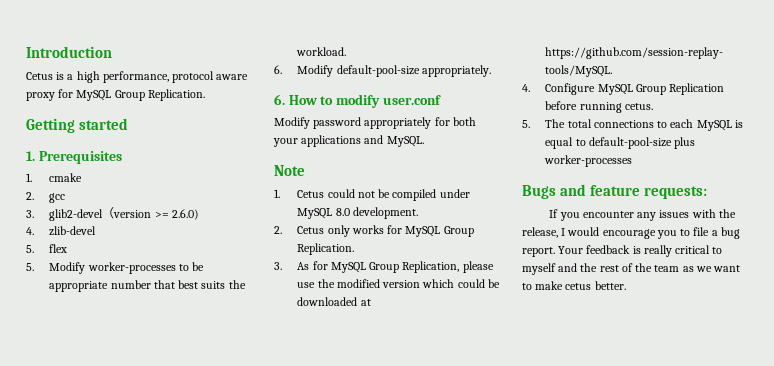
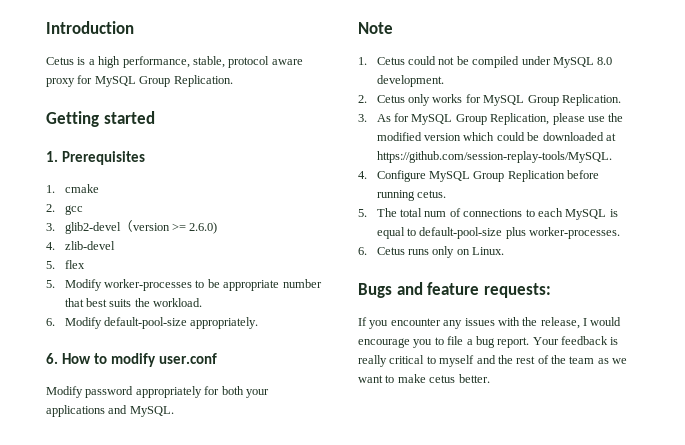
(169, 77) none -> [192,56,225,68] stable,
(592, 123) none -> [424,208,461,217] num of
[544,155,633,167] worker-processes -> [529,227,621,239] [358,246,505,258] worker-processes. // 6. Cetus runs only on Linux.

